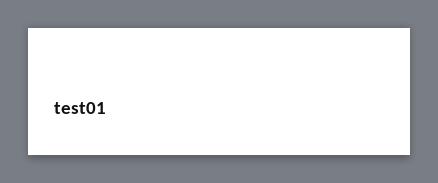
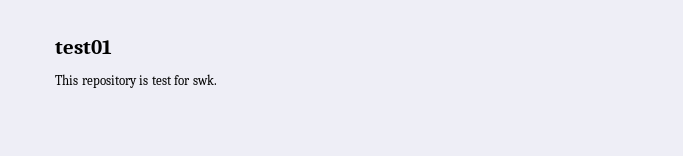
(106, 108) none -> [55,74,217,88] // This repository is test for swk.

